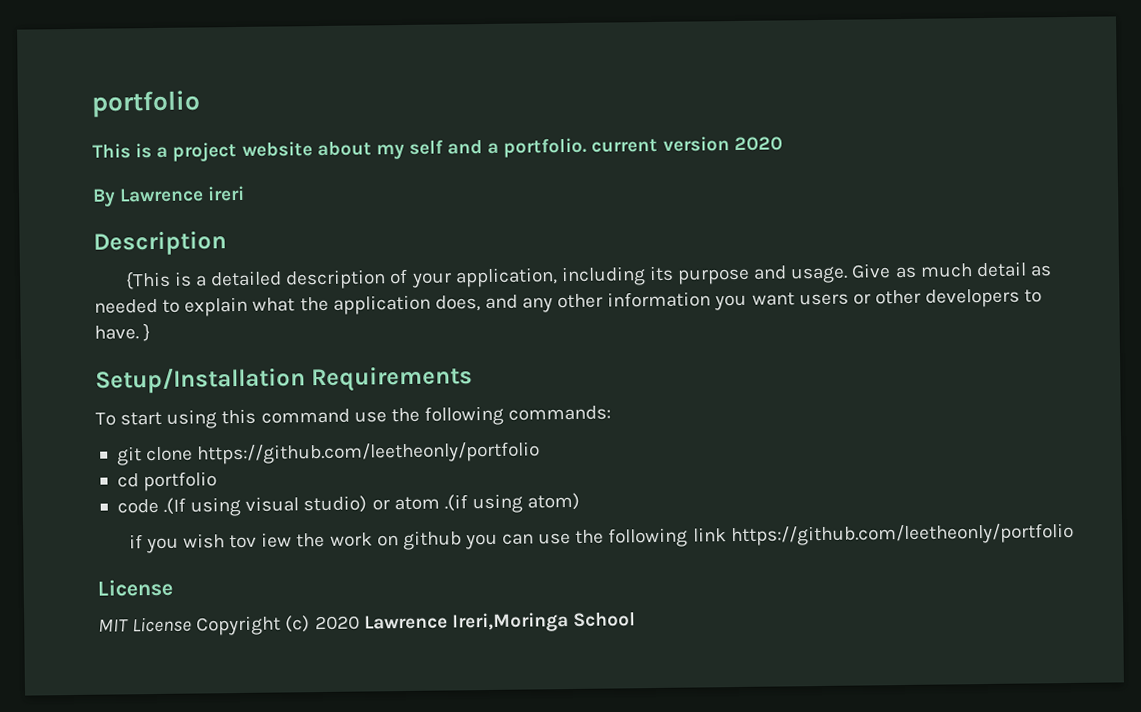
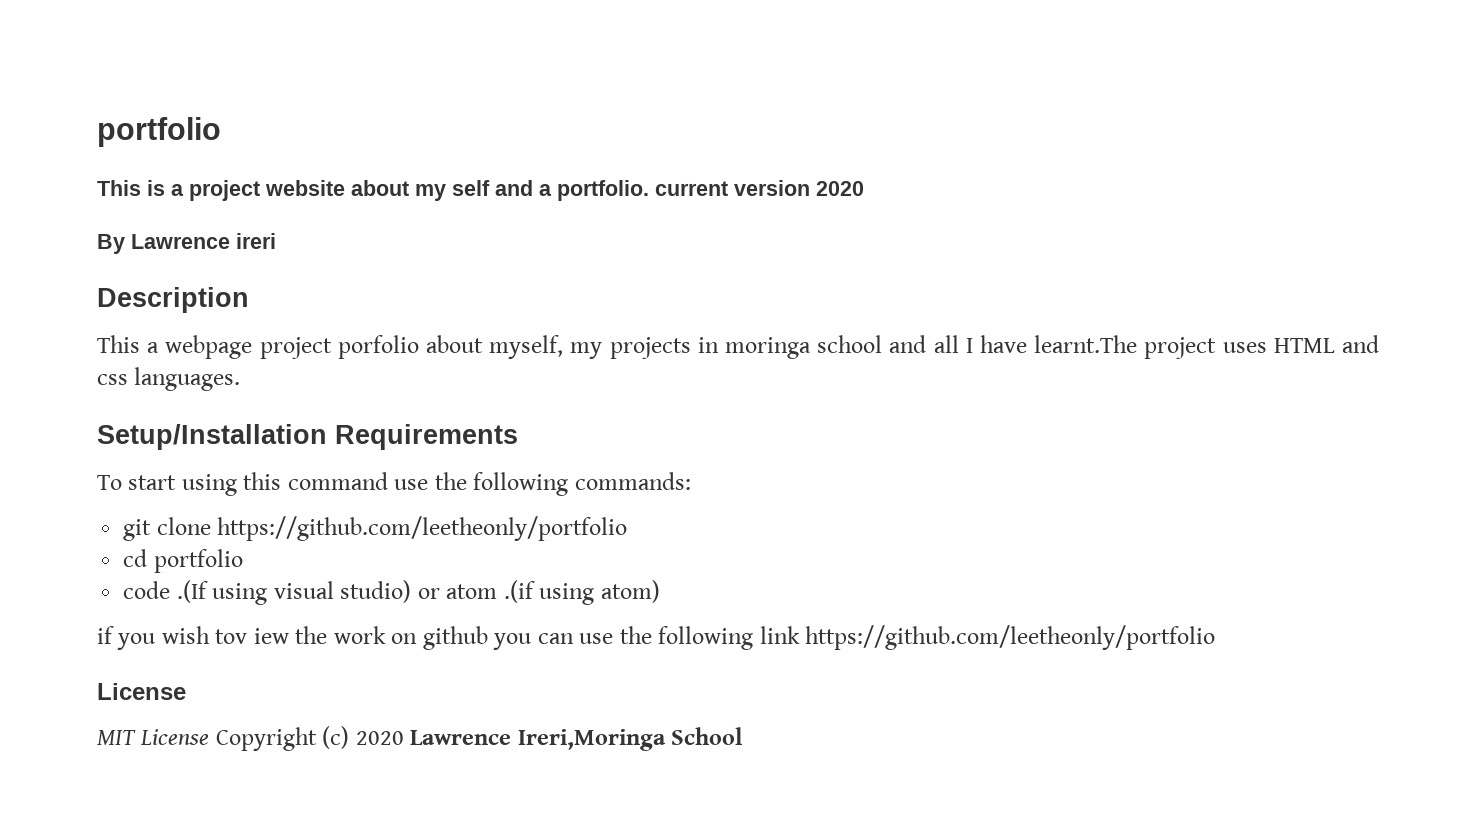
[124,261,1053,290] [94,288,1043,317] [94,323,152,342] {This is a detailed description of your application, including its purpose and usage. Give as much detail as needed to explain what the application does, and any other information you want users or other developers to have. } -> [97,335,1380,359] [97,367,241,391] This a webpage project porfolio about myself, my projects in moringa school and all I have learnt.The project uses HTML and css languages.

